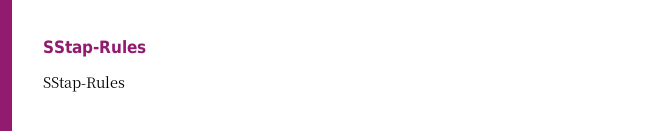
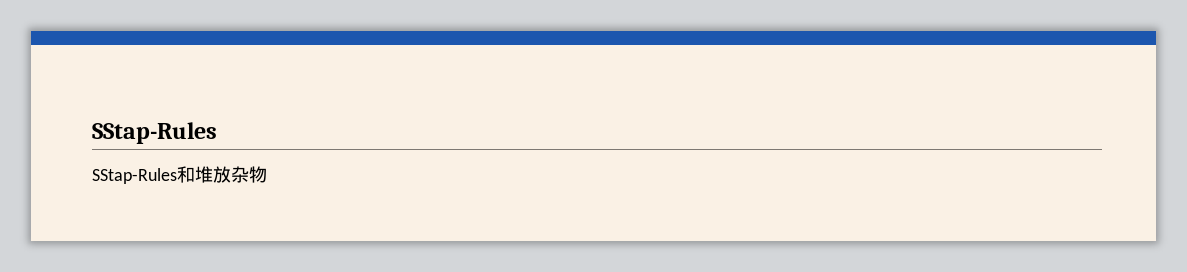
(125, 84) none -> [177,166,267,183] 和堆放杂物

